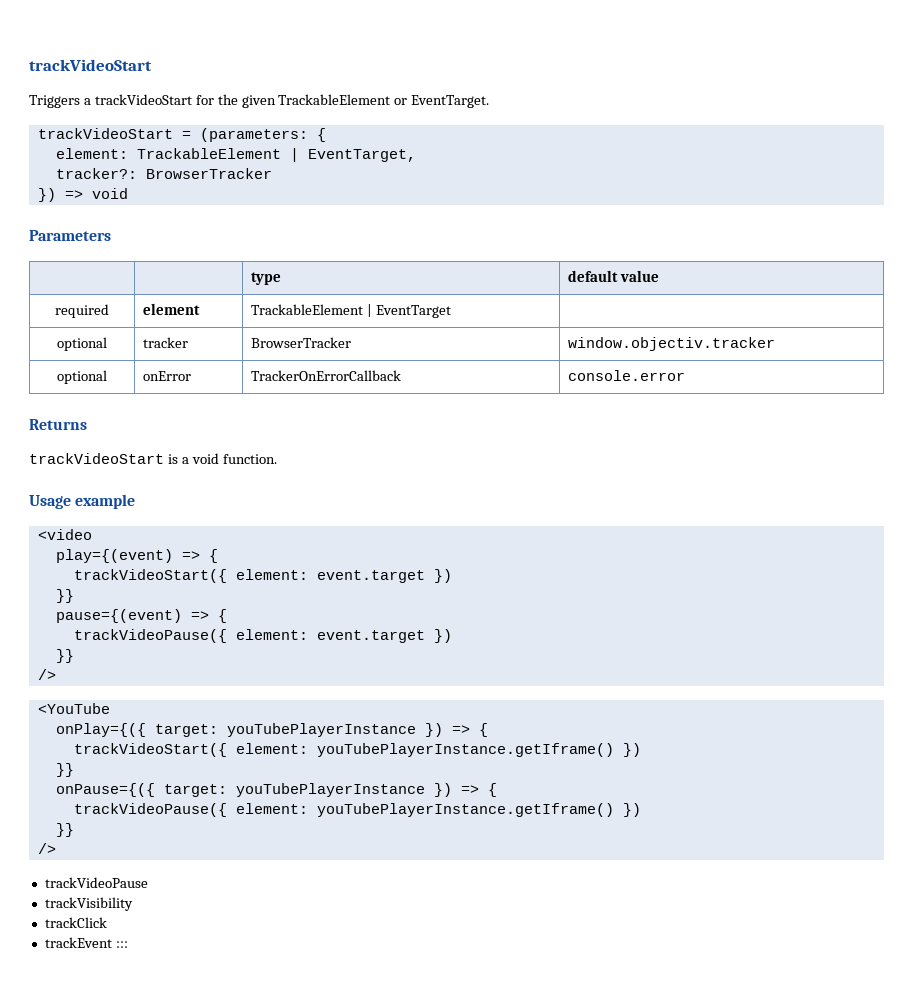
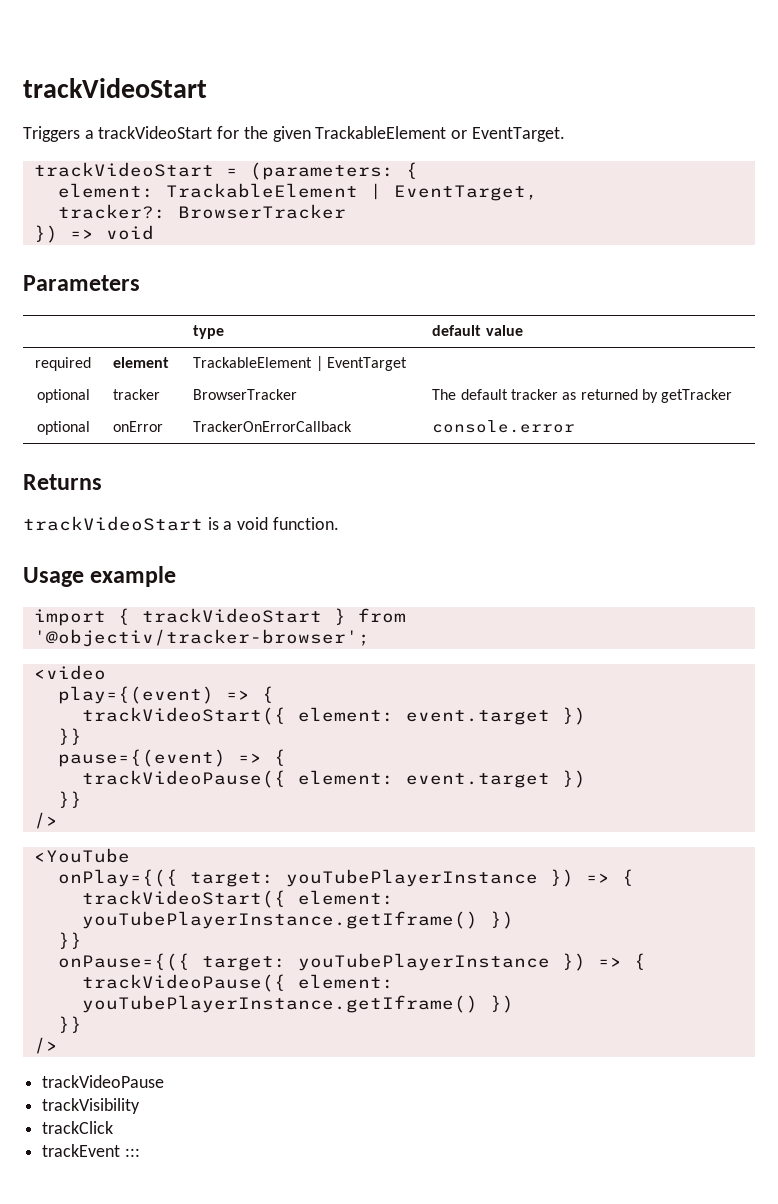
[568,337,776,351] window.objectiv.tracker -> [432,389,733,403] The default tracker as returned by getTracker
(136, 501) none -> [33,608,406,626] [33,629,370,647] // import { trackVideoStart } from '@objectiv/tracker-browser';

